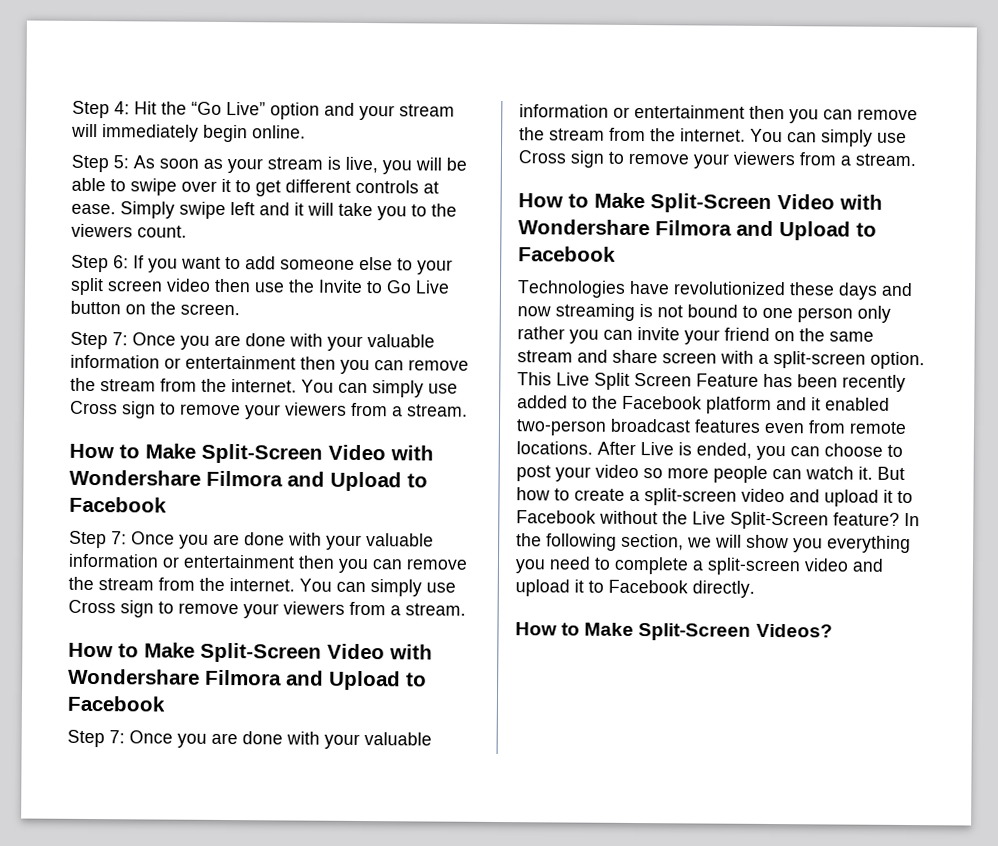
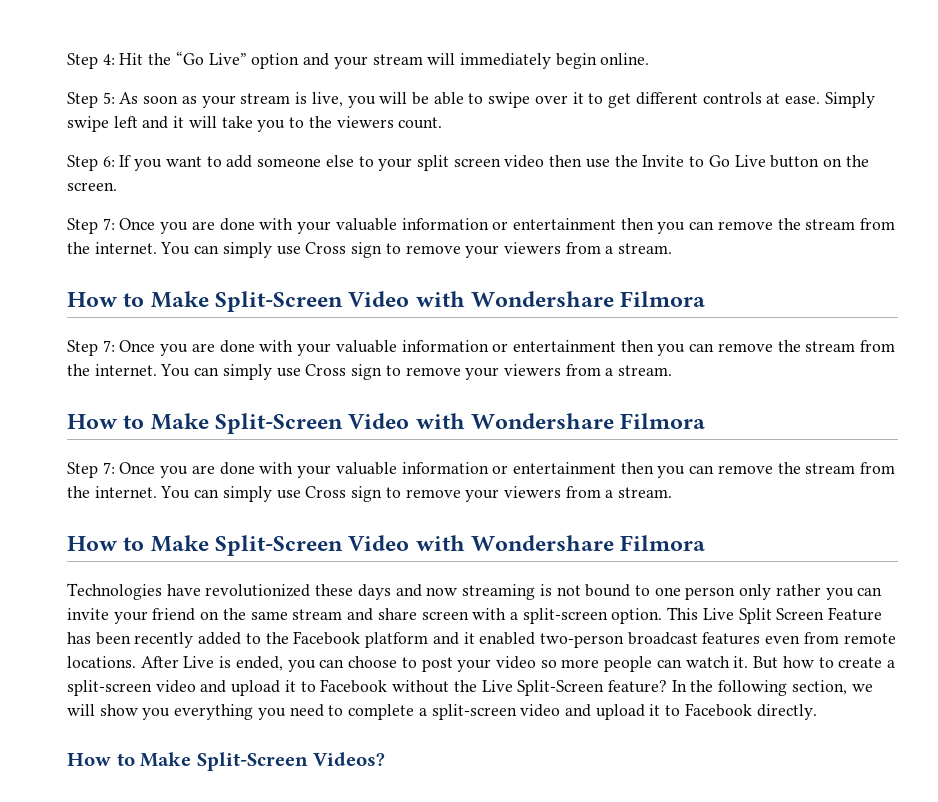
[287,471,428,492] [69,496,167,513] and Upload to Facebook -> (706, 299) none
[286,670,427,691] [67,695,165,712] and Upload to Facebook -> (706, 421) none
[736,220,877,241] [518,246,616,262] and Upload to Facebook -> (706, 543) none

